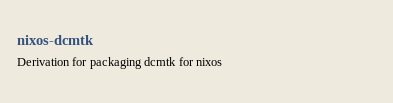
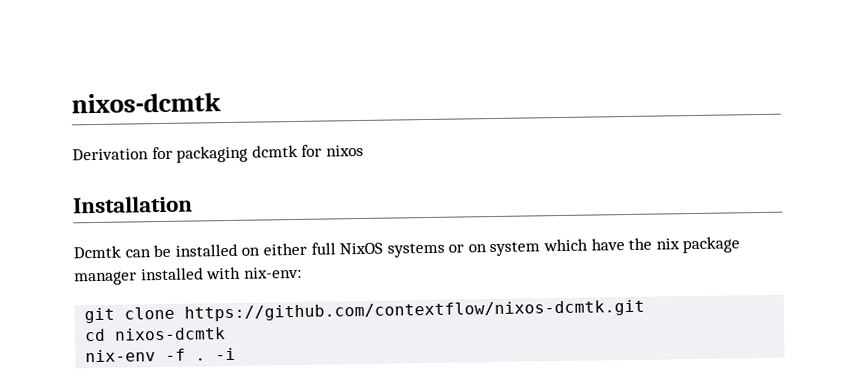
(222, 62) none -> [72,195,193,214] [73,236,741,259] [74,266,302,286] [84,299,646,324] [84,327,227,342] [85,347,237,363] // Installation // Dcmtk can be installed on either full NixOS systems or on system which have the nix package manager installed with nix-env: // git clone https://github.com/contextflow/nixos-dcmtk.git // cd nixos-dcmtk // nix-env -f . -i

